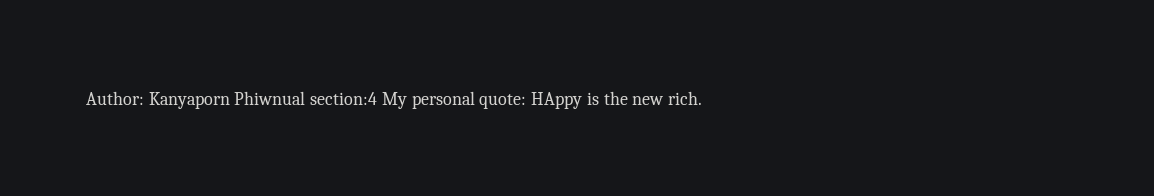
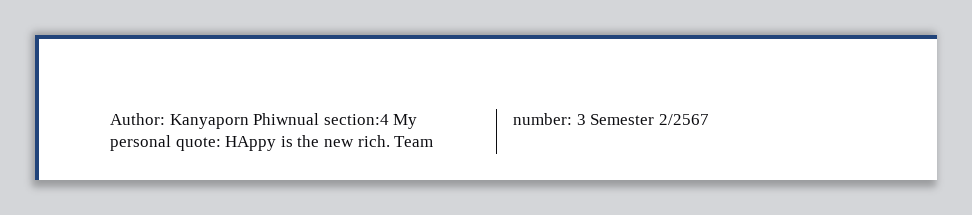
(702, 98) none -> [394,136,434,147] [513,113,709,125] Team number: 3 Semester 2/2567

